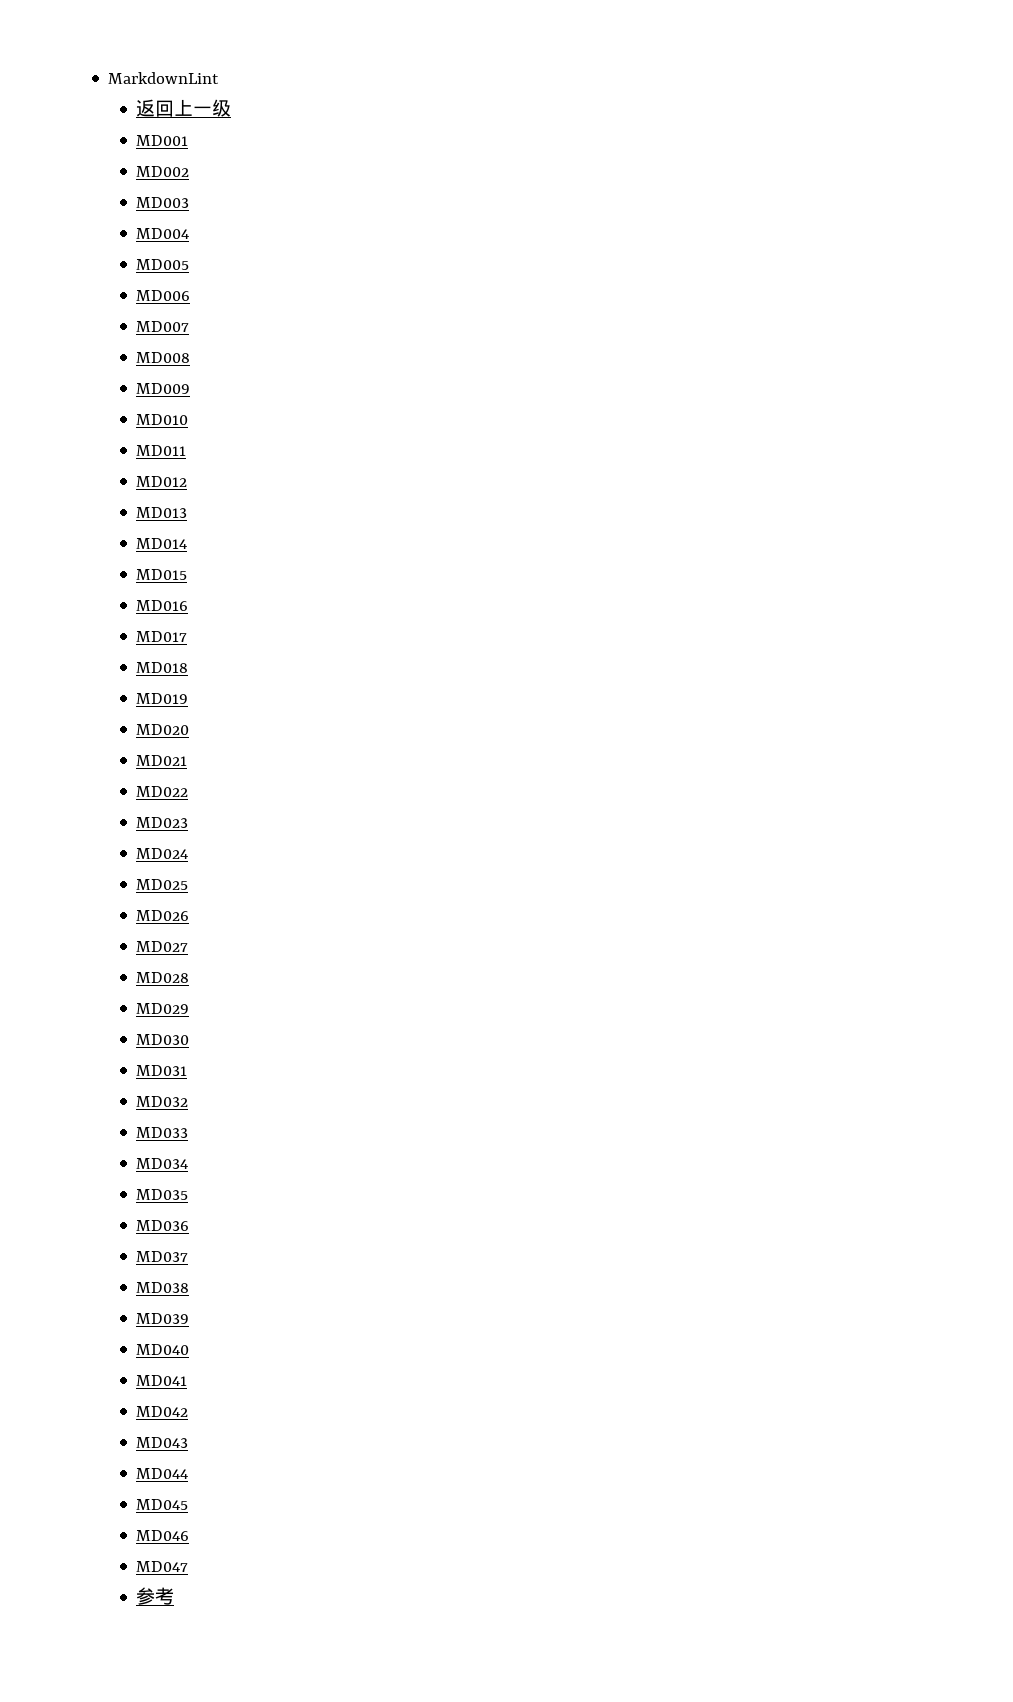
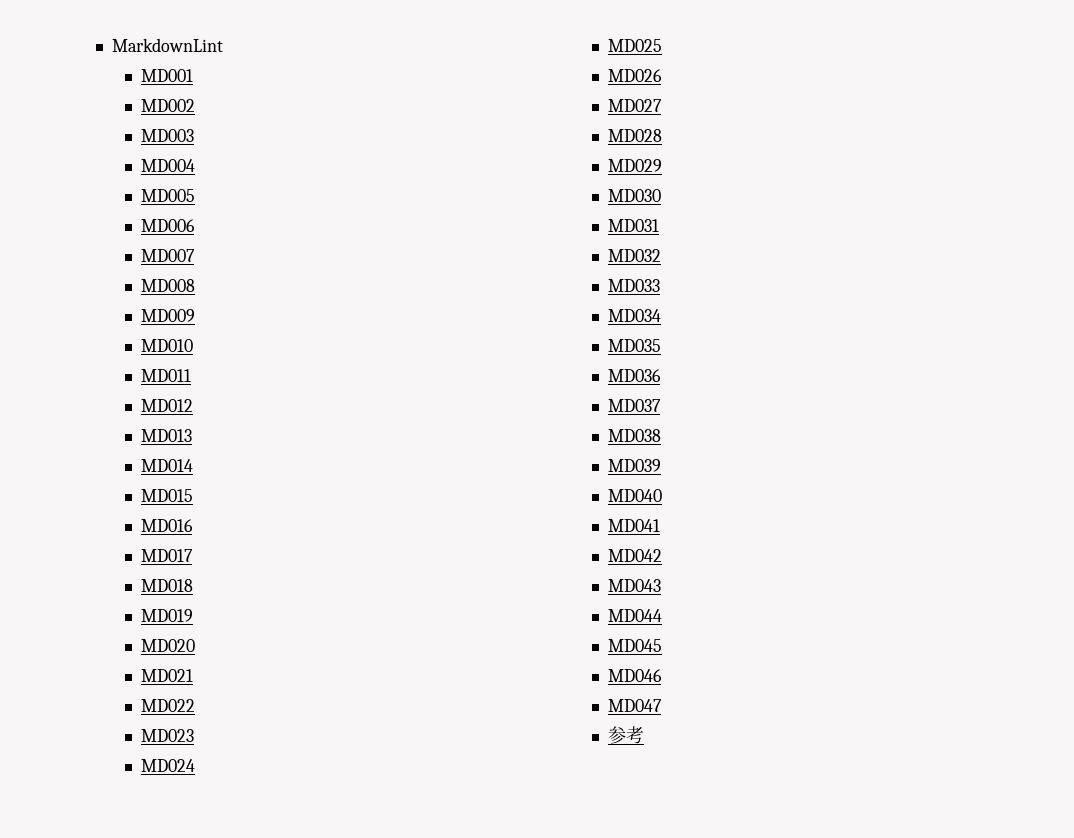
[136,99,232,117] // 返回上一级 -> (223, 45) none

